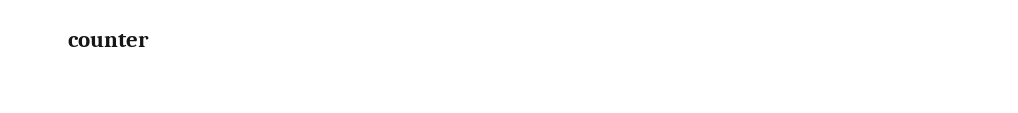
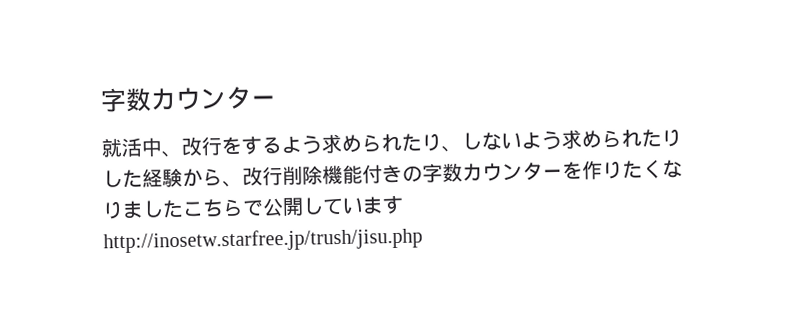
[68,34,149,47] counter -> [100,86,277,113] [101,128,682,158] [102,159,683,188] [102,195,404,220] [103,227,423,254] 字数カウンター // 就活中、改行をするよう求められたり、しないよう求められたりした経験から、改行削除機能付きの字数カウンターを作りたくなりましたこちらで公開していますhttp://inosetw.starfree.jp/trush/jisu.php

